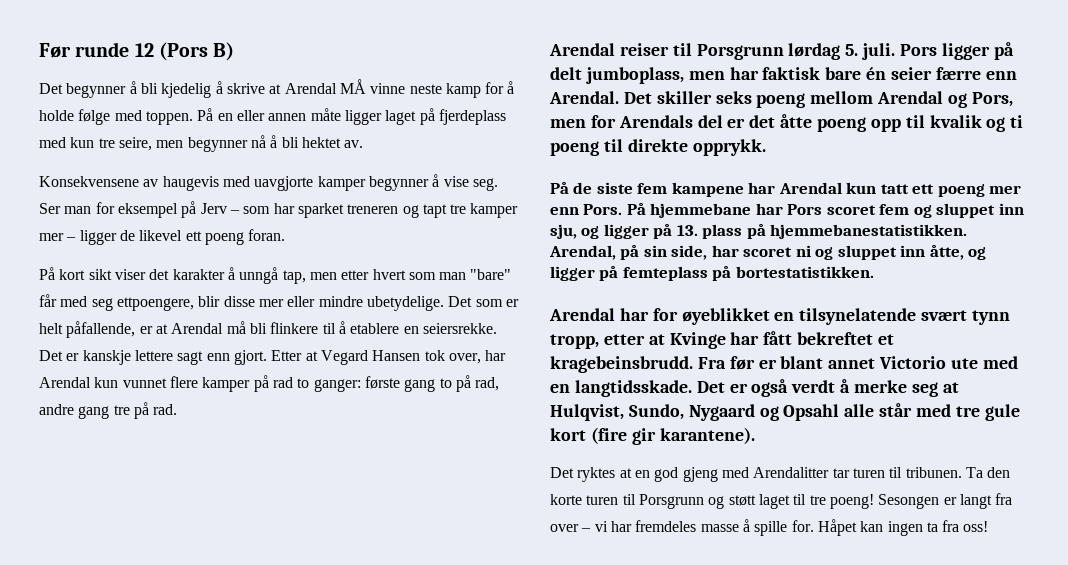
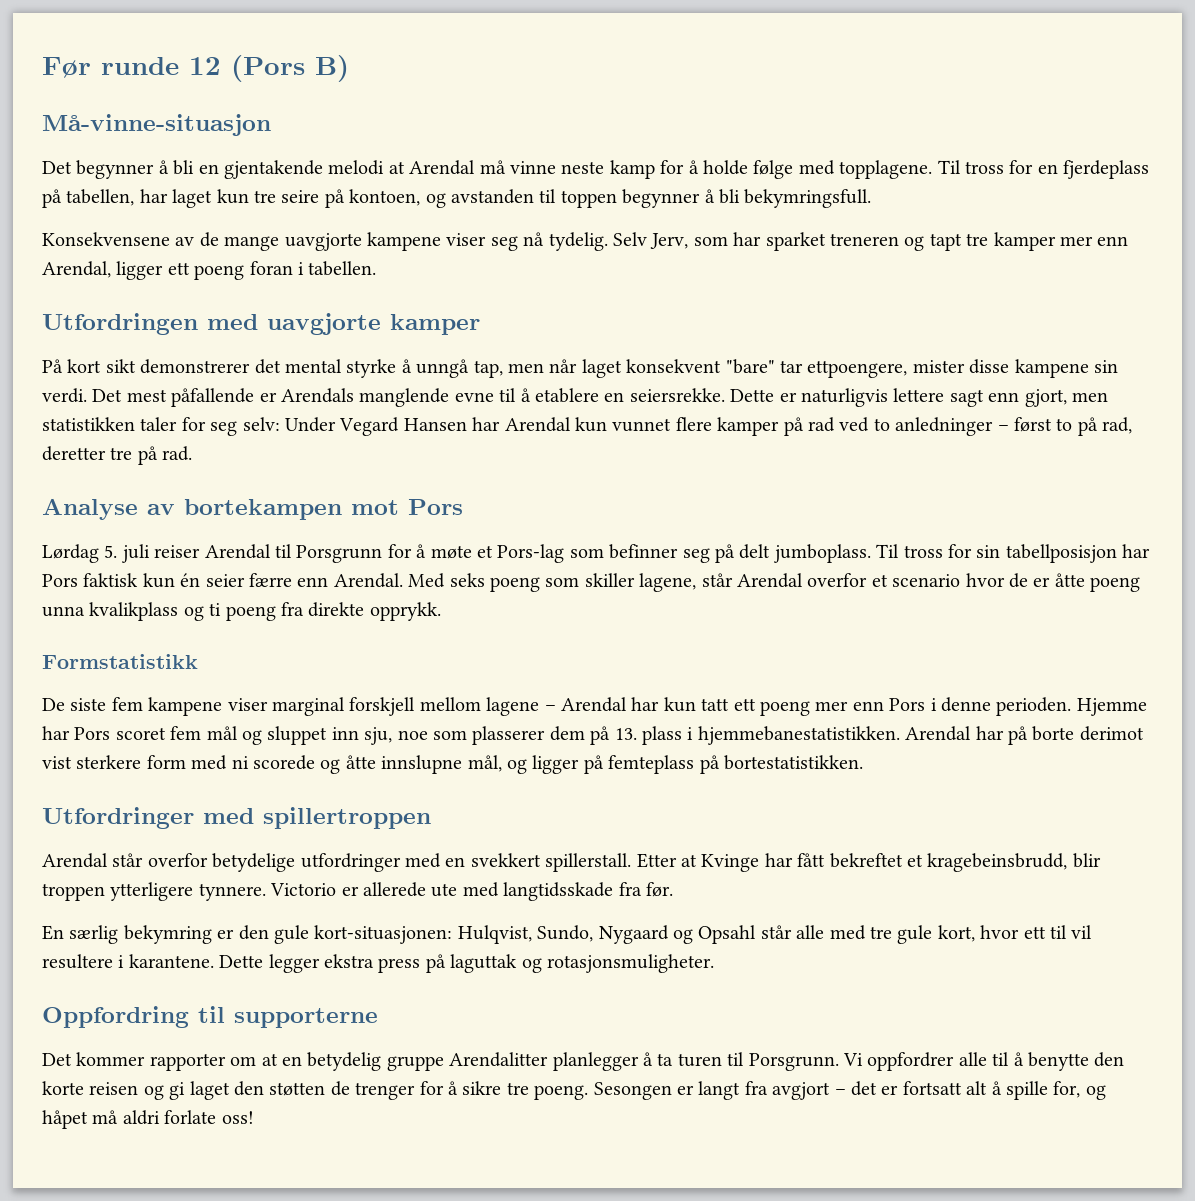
(235, 51) none -> [42,114,271,136] // Må-vinne-situasjon
[161,79,366,98] kjedelig å skrive at Arendal MÅ -> [198,160,506,179] en gjentakende melodi at Arendal må
[145,108,506,125] [39,135,364,152] [39,174,498,191] [39,201,240,218] toppen. På en eller annen måte ligger laget på fjerdeplass med kun tre seire, men begynner nå å bli hektet av. // Konsekvensene av haugevis med uavgjorte kamper begynner å vise seg. Ser man for eksempel på Jerv – -> [839,160,1150,179] [42,189,872,208] [42,232,689,251] topplagene. Til tross for en fjerdeplass på tabellen, har laget kun tre seire på kontoen, og avstanden til toppen begynner å bli bekymringsfull. // Konsekvensene av de mange uavgjorte kampene viser seg nå tydelig. Selv Jerv,
[66,229,286,245] [39,267,512,284] [39,294,519,311] [39,321,319,338] – ligger de likevel ett poeng foran. // På kort sikt viser det karakter å unngå tap, men etter hvert som man "bare" får med seg ettpoengere, blir disse mer eller mindre ubetydelige. Det som er helt påfallende, er at Arendal må bli flinkere -> [1097,236,1129,246] [42,261,377,280] [42,313,480,335] [42,359,1118,378] [42,388,494,407] enn Arendal, ligger ett poeng foran i tabellen. // Utfordringen med uavgjorte kamper // På kort sikt demonstrerer det mental styrke å unngå tap, men når laget konsekvent "bare" tar ettpoengere, mister disse kampene sin verdi. Det mest påfallende er Arendals manglende evne
[39,350,481,365] Det er kanskje lettere sagt enn gjort. Etter at Vegard Hansen tok over, -> [730,388,1108,407] [42,417,467,436] Dette er naturligvis lettere sagt enn gjort, men statistikken taler for seg selv: Under Vegard Hansen
[297,376,436,392] to ganger: første gang -> [839,417,1052,436] ved to anledninger – først
[39,404,110,419] andre gang -> [42,446,106,461] deretter
[549,42,1014,60] [550,67,862,84] Arendal reiser til Porsgrunn lørdag 5. juli. Pors ligger på delt jumboplass, men har faktisk bare -> [42,498,463,520] [42,544,1151,563] [42,573,175,588] Analyse av bortekampen mot Pors // Lørdag 5. juli reiser Arendal til Porsgrunn for å møte et Pors-lag som befinner seg på delt jumboplass. Til tross for sin tabellposisjon har Pors faktisk kun
[623,91,1013,108] [550,114,982,132] Det skiller seks poeng mellom Arendal og Pors, men for Arendals del er det åtte poeng opp til kvalik -> [408,573,1141,592] [42,602,179,621] Med seks poeng som skiller lagene, står Arendal overfor et scenario hvor de er åtte poeng unna kvalikplass
[603,139,623,152] til -> [281,602,304,616] fra
[550,182,593,194] På de -> [42,654,198,669] [42,698,65,711] Formstatistikk // De
[748,182,842,194] har Arendal -> [227,697,660,716] viser marginal forskjell mellom lagene – Arendal har
[583,203,752,218] Pors. På hjemmebane -> [889,697,1147,716] Pors i denne perioden. Hjemme
(910, 209) none -> [206,726,238,740] mål
[581,224,968,239] [549,245,964,260] og ligger på 13. plass på hjemmebanestatistikken. Arendal, på sin side, har scoret ni og sluppet inn åtte, -> [397,726,1144,745] [42,755,502,774] noe som plasserer dem på 13. plass i hjemmebanestatistikken. Arendal har på borte derimot vist sterkere form med ni scorede og åtte innslupne mål,
[549,308,1011,325] [550,334,645,349] Arendal har for øyeblikket en tilsynelatende svært tynn tropp, etter -> [42,807,431,829] [42,853,677,872] Utfordringer med spillertroppen // Arendal står overfor betydelige utfordringer med en svekkert spillerstall. Etter
[550,356,1018,373] [550,379,959,397] kragebeinsbrudd. Fra før er blant annet Victorio ute med en langtidsskade. Det er også verdt å merke seg at -> [927,853,1101,872] [42,882,673,901] [42,925,453,944] kragebeinsbrudd, blir troppen ytterligere tynnere. Victorio er allerede ute med langtidsskade fra før. // En særlig bekymring er den gule kort-situasjonen:
[844,403,913,417] alle står -> [760,925,825,939] står alle
[550,427,755,445] [550,467,1011,482] [550,493,1013,509] [550,519,960,536] kort (fire gir karantene). // Det ryktes at en god gjeng med Arendalitter tar turen til tribunen. Ta den korte turen til Porsgrunn og støtt laget til tre poeng! Sesongen er langt fra over – vi har fremdeles masse å spille for. Håpet kan ingen ta fra -> [937,925,1093,942] [42,954,714,973] [42,1006,378,1028] [42,1052,1125,1071] [42,1081,1106,1100] [42,1110,217,1129] kort, hvor ett til vil resultere i karantene. Dette legger ekstra press på laguttak og rotasjonsmuligheter. // Oppfordring til supporterne // Det kommer rapporter om at en betydelig gruppe Arendalitter planlegger å ta turen til Porsgrunn. Vi oppfordrer alle til å benytte den korte reisen og gi laget den støtten de trenger for å sikre tre poeng. Sesongen er langt fra avgjort – det er fortsatt alt å spille for, og håpet må aldri forlate

